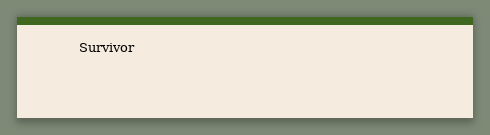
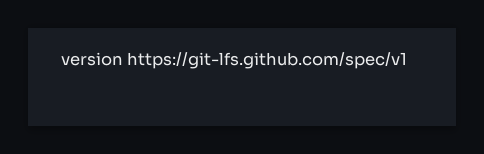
[79,43,135,52] Survivor -> [61,52,408,69] version https://git-lfs.github.com/spec/v1

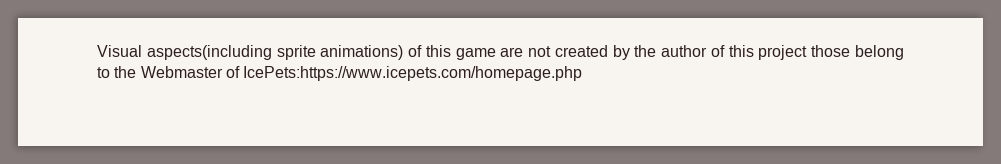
[61,52,408,69] version https://git-lfs.github.com/spec/v1 -> [97,45,904,60] [97,66,583,81] Visual aspects(including sprite animations) of this game are not created by the author of this project those belong to the Webmaster of IcePets:https://www.icepets.com/homepage.php

